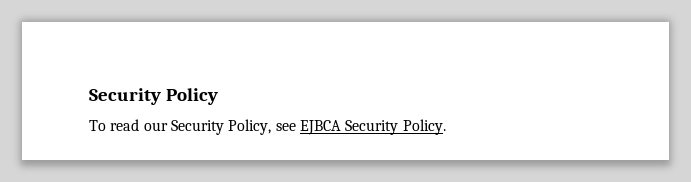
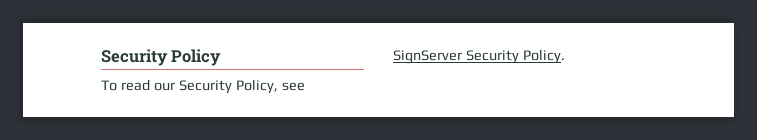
[299,120,341,135] EJBCA -> [393,50,462,64] SignServer

